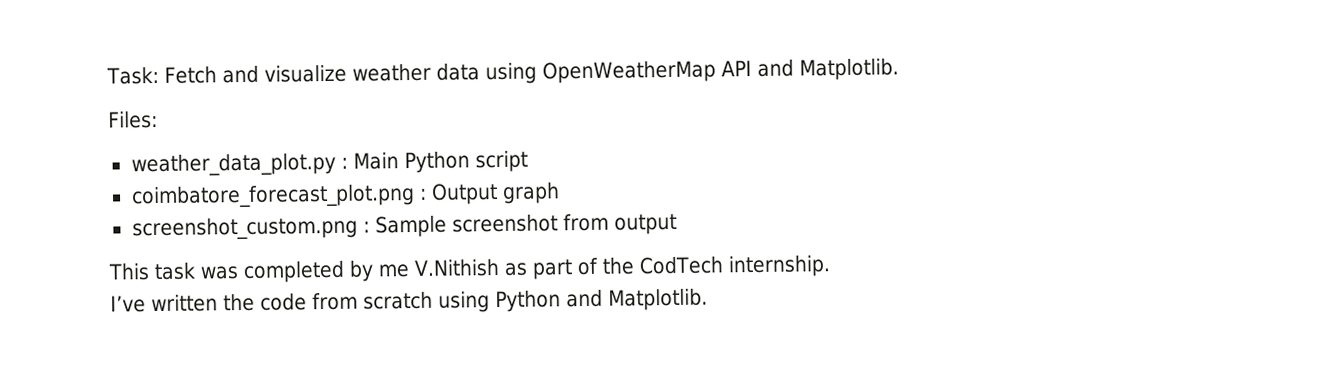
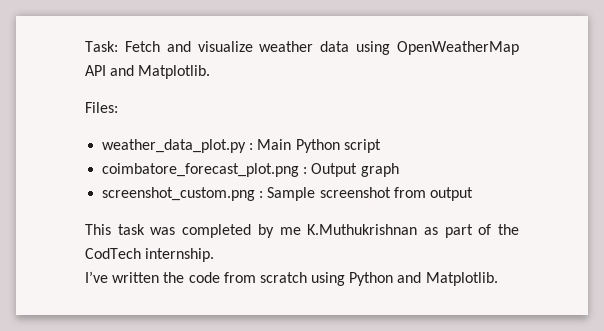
[414,259,499,277] V.Nithish -> [307,224,418,235] K.Muthukrishnan

